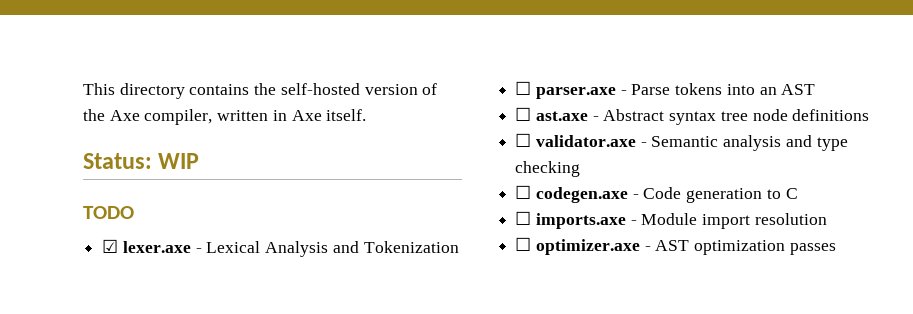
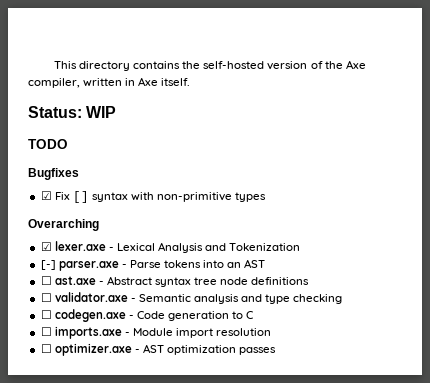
(134, 212) none -> [28,168,79,180] [40,191,267,203] [28,219,99,231] // Bugfixes // ☑ Fix [] syntax with non-primitive types // Overarching
[515,81,532,95] ☐ -> [40,260,56,270] [-]

